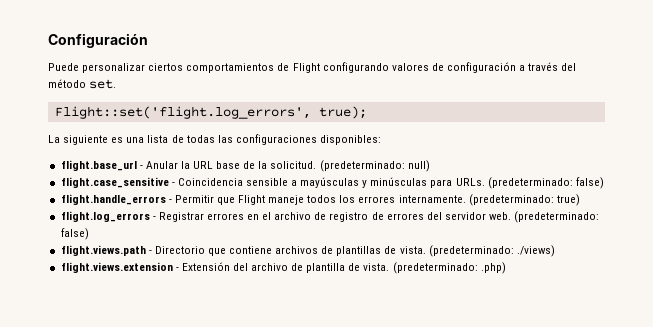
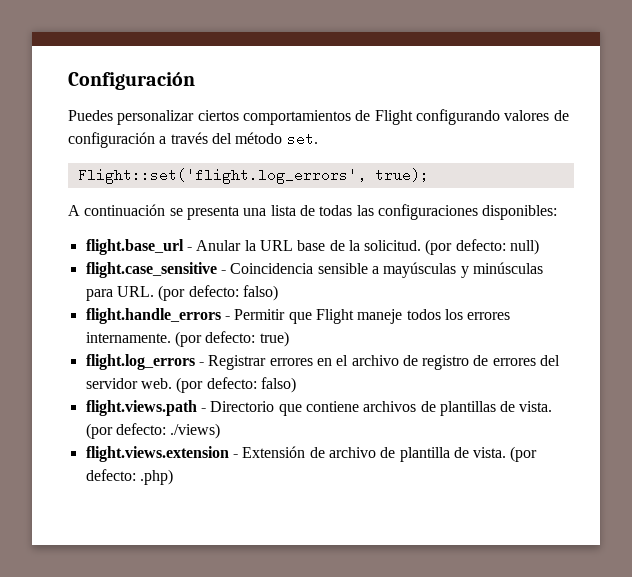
[48,63,79,71] Puede -> [68,110,113,121] Puedes
[48,135,124,145] La siguiente es -> [68,204,239,220] A continuación se presenta
[319,160,405,172] (predeterminado: -> [425,239,506,255] (por defecto:
[455,177,604,189] URLs. (predeterminado: false) -> [116,285,278,301] URL. (por defecto: falso)
[468,194,554,206] (predeterminado: -> [174,331,256,347] (por defecto:
[514,211,600,223] [60,228,89,240] (predeterminado: false) -> [176,377,296,393] (por defecto: falso)
[428,245,514,257] (predeterminado: -> [85,423,166,439] (por defecto:
[232,263,248,271] del -> [309,447,325,458] de
[392,262,478,274] (predeterminado: -> [510,446,538,462] [85,469,136,481] (por defecto:

